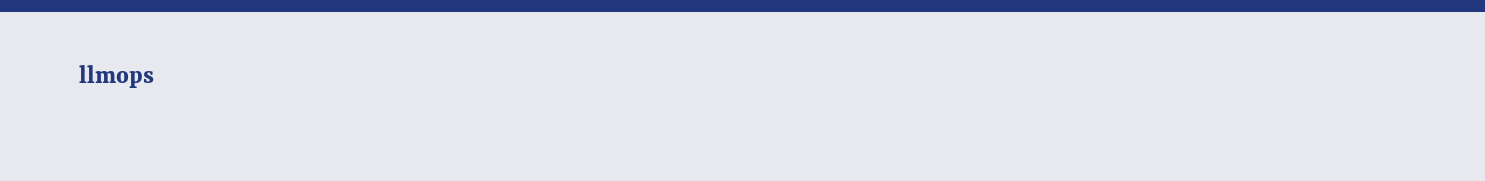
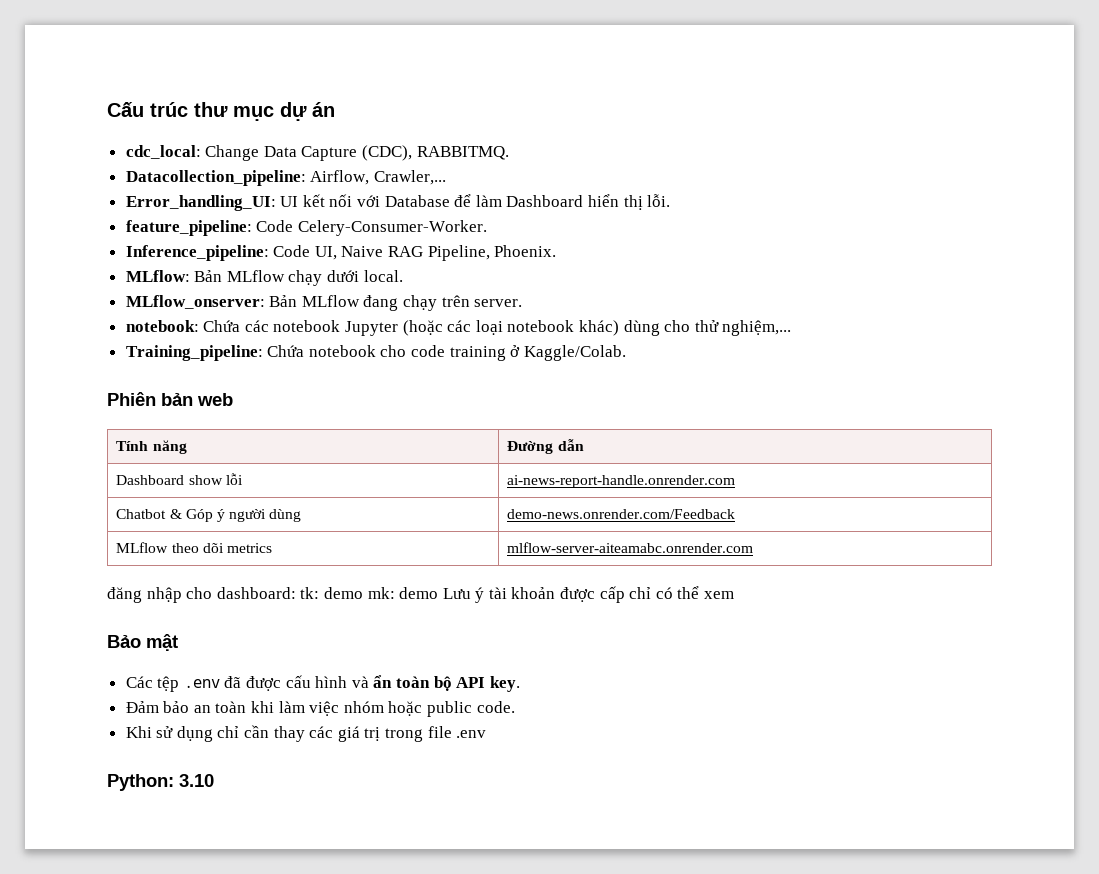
[79,65,154,88] llmops -> [107,102,335,121] [125,145,509,161] [125,170,446,186] [125,194,671,211] [125,220,487,236] [125,245,557,261] [125,270,403,286] [125,295,523,311] [125,320,792,336] [125,345,626,361] [107,392,233,406] [116,440,187,454] [507,439,584,454] [116,473,243,485] [507,475,736,488] [116,509,302,522] [507,509,736,519] [116,542,272,553] [507,542,754,553] [107,586,735,603] [107,634,178,651] [125,675,520,692] [125,701,515,717] [125,725,487,742] [107,774,214,791] Cấu trúc thư mục dự án // cdc_local: Change Data Capture (CDC), RABBITMQ. // Datacollection_pipeline: Airflow, Crawler,... // Error_handling_UI: UI kết nối với Database để làm Dashboard hiển thị lỗi. // feature_pipeline: Code Celery-Consumer-Worker. // Inference_pipeline: Code UI, Naive RAG Pipeline, Phoenix. // MLflow: Bản MLflow chạy dưới local. // MLflow_onserver: Bản MLflow đang chạy trên server. // notebook: Chứa các notebook Jupyter (hoặc các loại notebook khác) dùng cho thử nghiệm,... // Training_pipeline: Chứa notebook cho code training ở Kaggle/Colab. // Phiên bản web // Tính năng | Đường dẫn // Dashboard show lỗi | ai-news-report-handle.onrender.com // Chatbot & Góp ý người dùng | demo-news.onrender.com/Feedback // MLflow theo dõi metrics | mlflow-server-aiteamabc.onrender.com // đăng nhập cho dashboard: tk: demo mk: demo Lưu ý tài khoản được cấp chỉ có thể xem // Bảo mật // Các tệp .env đã được cấu hình và ẩn toàn bộ API key. // Đảm bảo an toàn khi làm việc nhóm hoặc public code. // Khi sử dụng chỉ cần thay các giá trị trong file .env // Python: 3.10

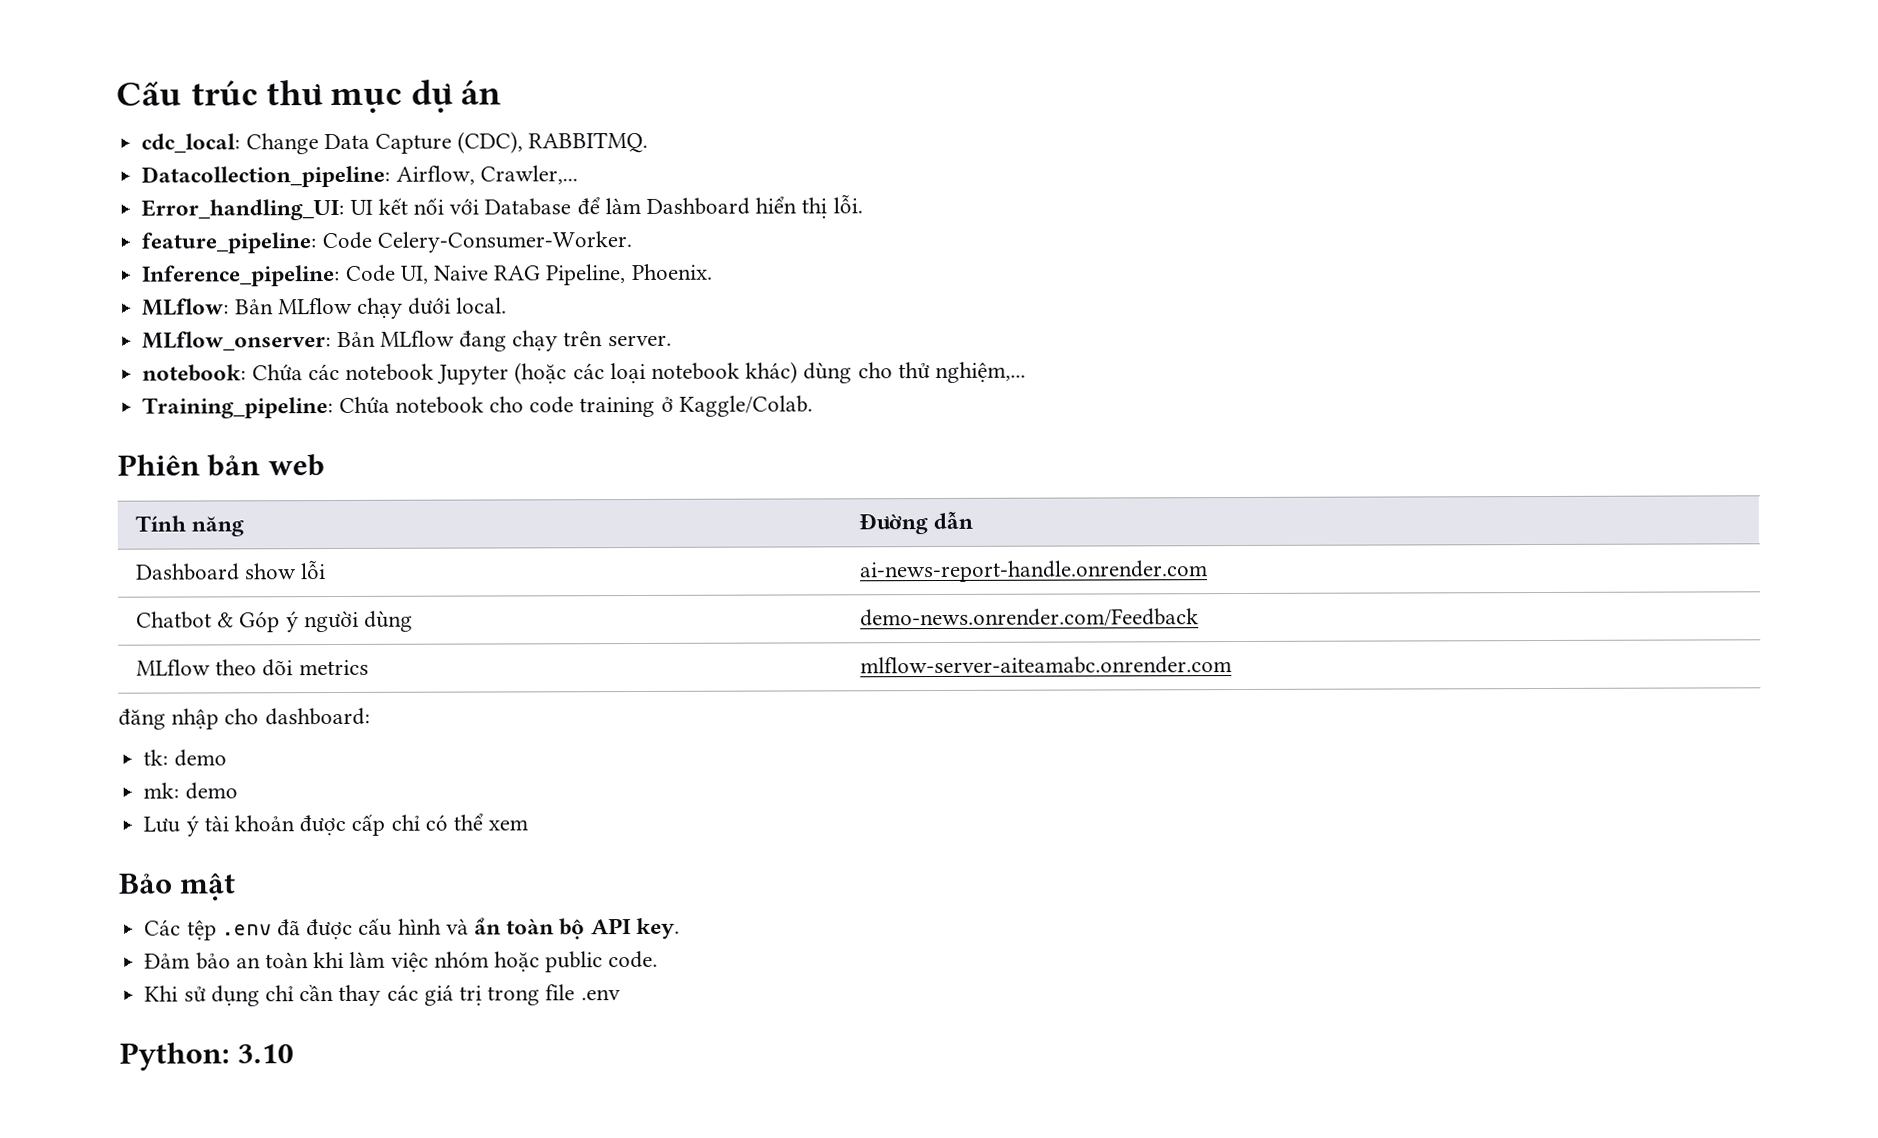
(296, 593) none -> (370, 716) //
(363, 593) none -> (227, 758) //
(439, 593) none -> (238, 791) //

